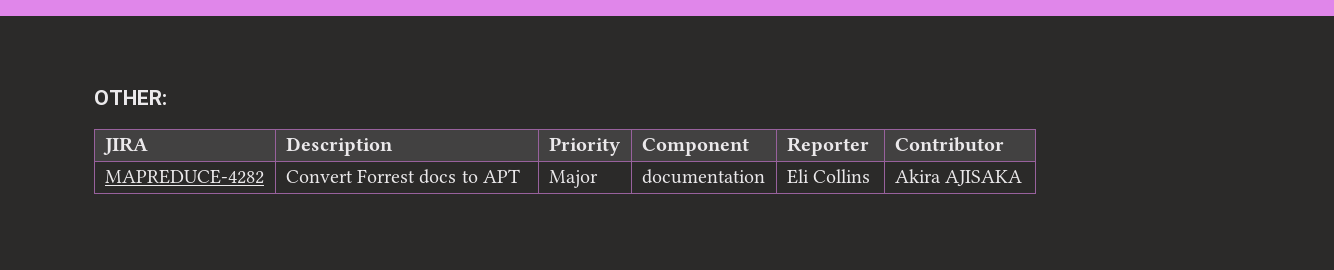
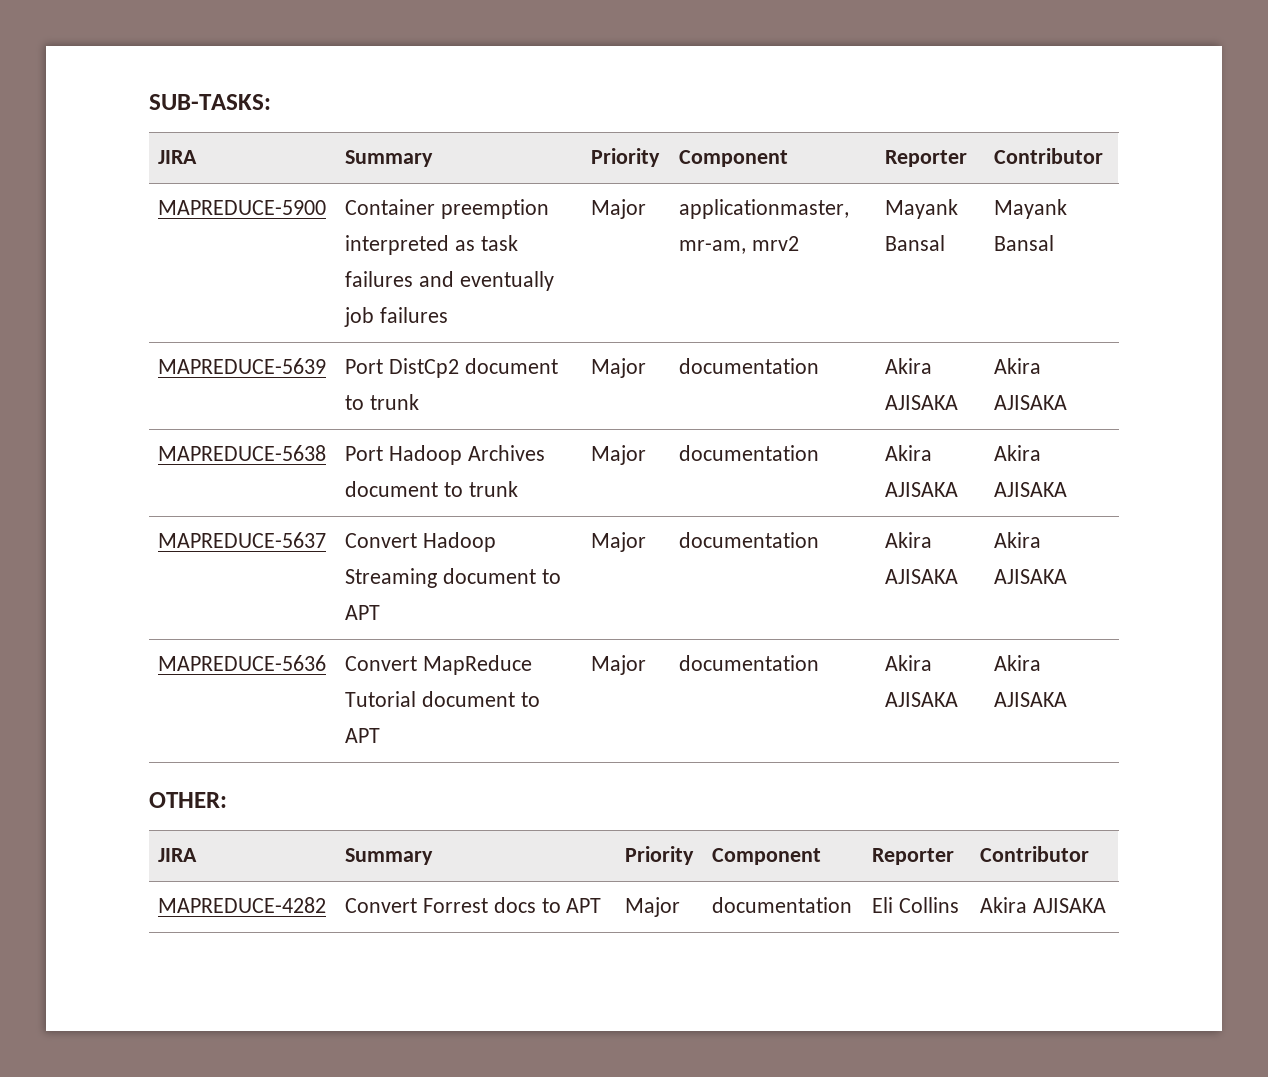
(94, 97) none -> [149,94,271,110] [158,150,198,164] [345,150,434,167] [591,148,661,167] [679,150,789,167] [885,150,968,167] [994,148,1104,164] [158,200,327,215] [345,199,550,219] [345,235,518,255] [345,271,554,291] [344,307,449,327] [591,199,647,219] [679,199,850,219] [679,236,800,254] [885,199,959,219] [885,235,946,251] [994,199,1068,219] [994,235,1055,251] [158,358,327,374] [345,358,558,378] [345,394,420,410] [591,358,647,378] [679,358,820,374] [885,358,933,374] [885,395,959,410] [994,358,1042,374] [994,395,1068,410] [158,445,327,461] [345,445,545,465] [345,481,518,497] [591,445,647,465] [679,445,820,461] [885,445,933,461] [885,482,959,497] [994,445,1042,461] [994,482,1068,497] [158,532,327,548] [345,532,497,552] [345,568,561,588] [345,605,381,620] [591,532,647,552] [679,532,820,548] [885,532,933,548] [885,569,959,584] [994,532,1042,548] [994,569,1068,584] [158,655,327,671] [345,655,533,675] [345,691,540,707] [345,728,381,743] [591,655,647,675] [679,655,820,671] [885,655,933,671] [885,692,959,707] [994,655,1042,671] [994,692,1068,707] SUB-TASKS: // JIRA | Summary | Priority | Component | Reporter | Contributor // MAPREDUCE-5900 | Container preemption interpreted as task failures and eventually job failures | Major | applicationmaster, mr-am, mrv2 | Mayank Bansal | Mayank Bansal // MAPREDUCE-5639 | Port DistCp2 document to trunk | Major | documentation | Akira AJISAKA | Akira AJISAKA // MAPREDUCE-5638 | Port Hadoop Archives document to trunk | Major | documentation | Akira AJISAKA | Akira AJISAKA // MAPREDUCE-5637 | Convert Hadoop Streaming document to APT | Major | documentation | Akira AJISAKA | Akira AJISAKA // MAPREDUCE-5636 | Convert MapReduce Tutorial document to APT | Major | documentation | Akira AJISAKA | Akira AJISAKA //
[285,137,393,156] Description -> [345,848,434,865] Summary

